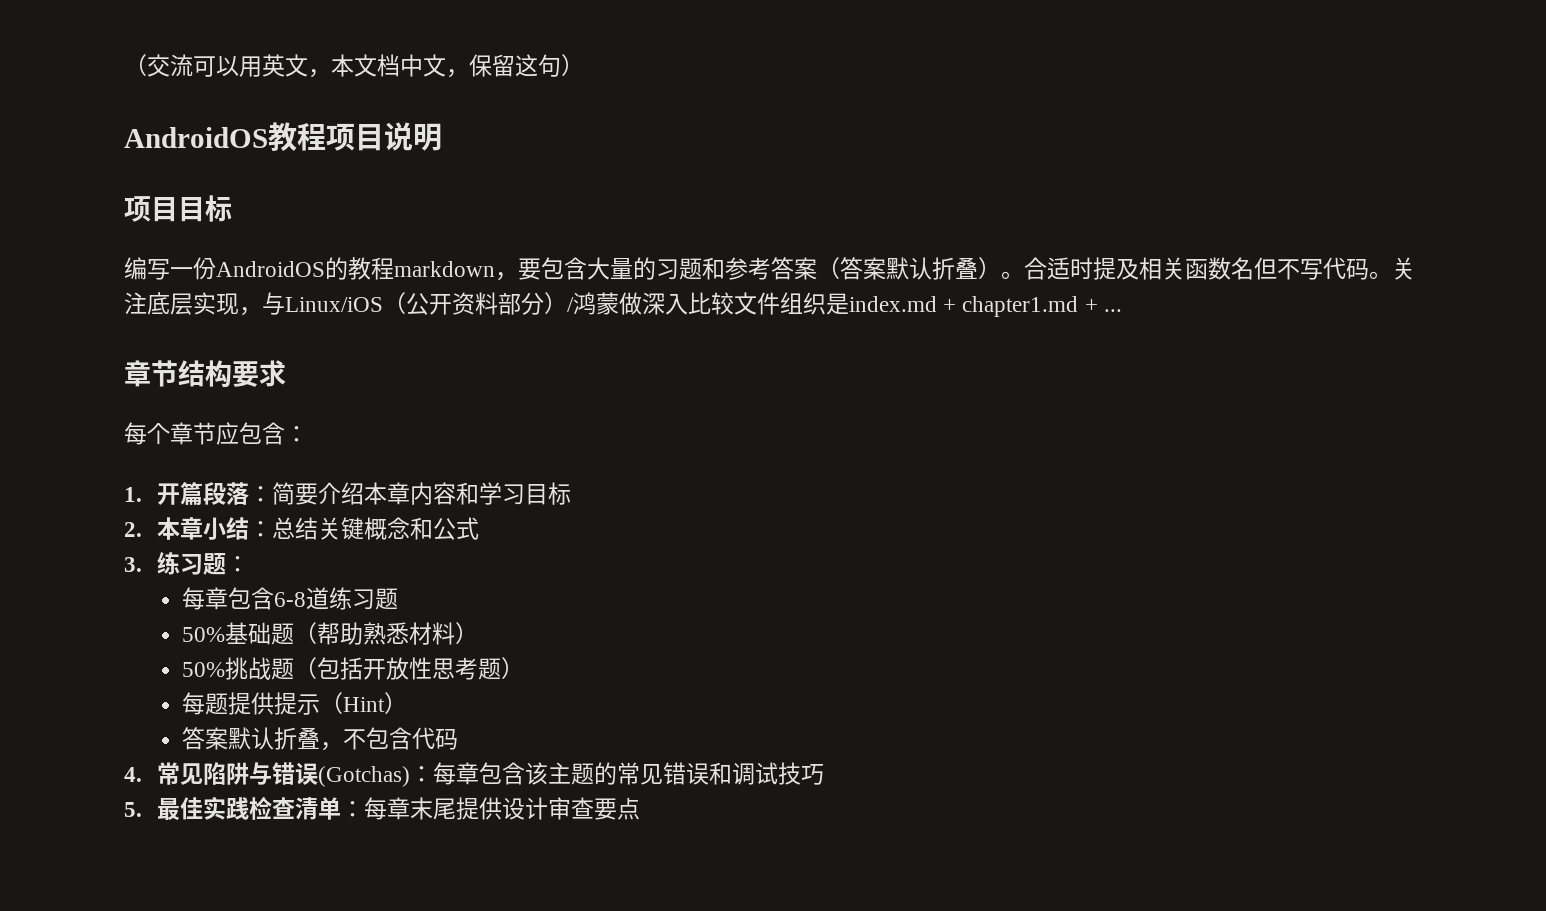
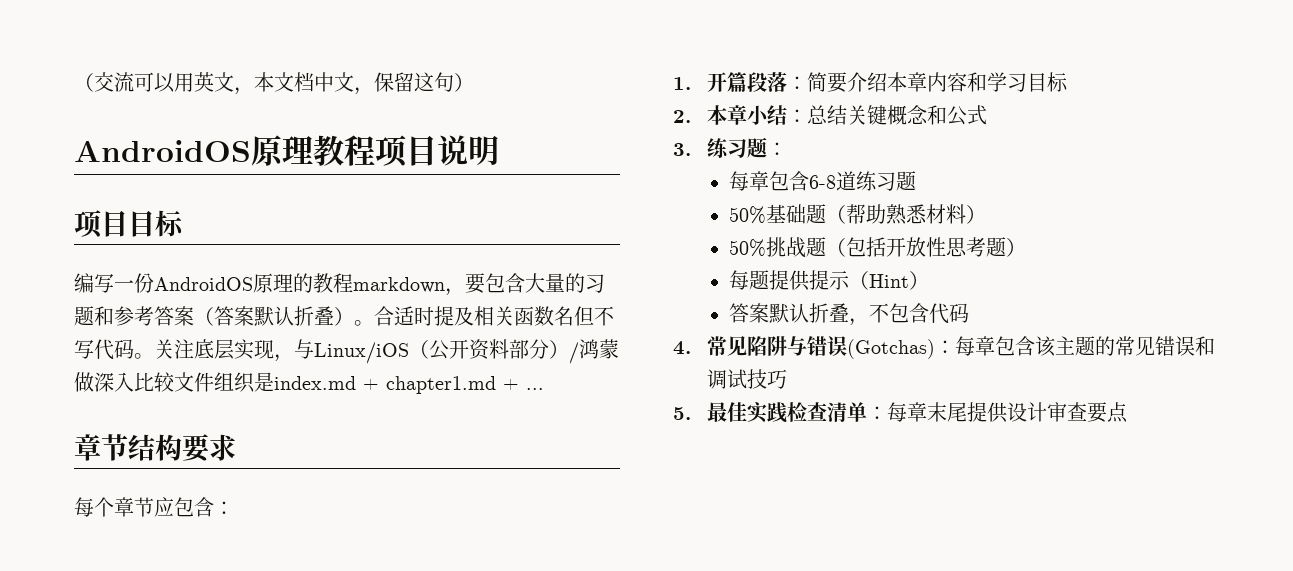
(268, 137) none -> [251,135,313,166] 原理
(325, 269) none -> [253,273,293,293] 原理

